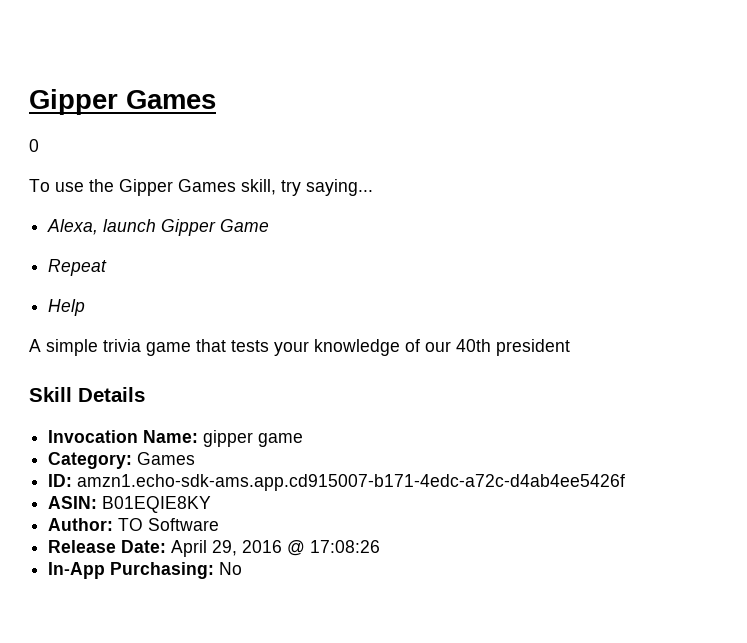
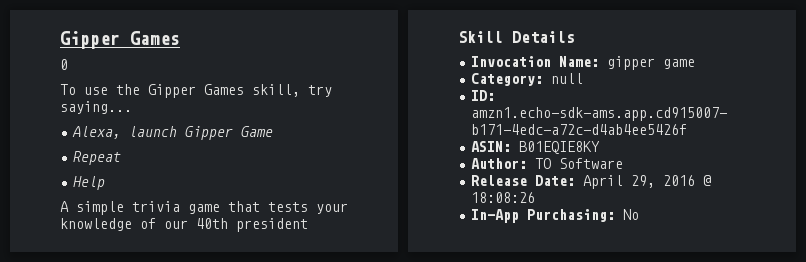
[137,452,196,465] Games -> [551,73,584,84] null
[310,540,381,553] 17:08:26 -> [471,192,536,203] 18:08:26

